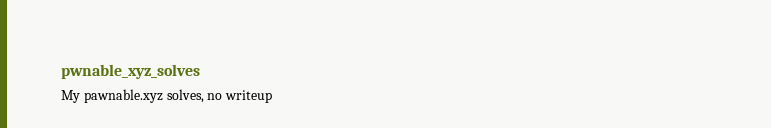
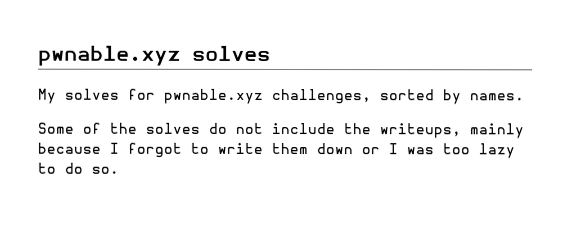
[61,64,200,79] pwnable_xyz_solves -> [38,45,271,66] pwnable.xyz solves
[83,89,273,103] pawnable.xyz solves, no writeup -> [65,88,525,105] [37,122,524,139] [37,142,515,159] [37,162,119,174] solves for pwnable.xyz challenges, sorted by names. // Some of the solves do not include the writeups, mainly because I forgot to write them down or I was too lazy to do so.

